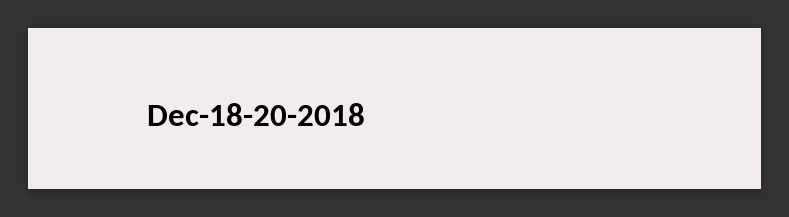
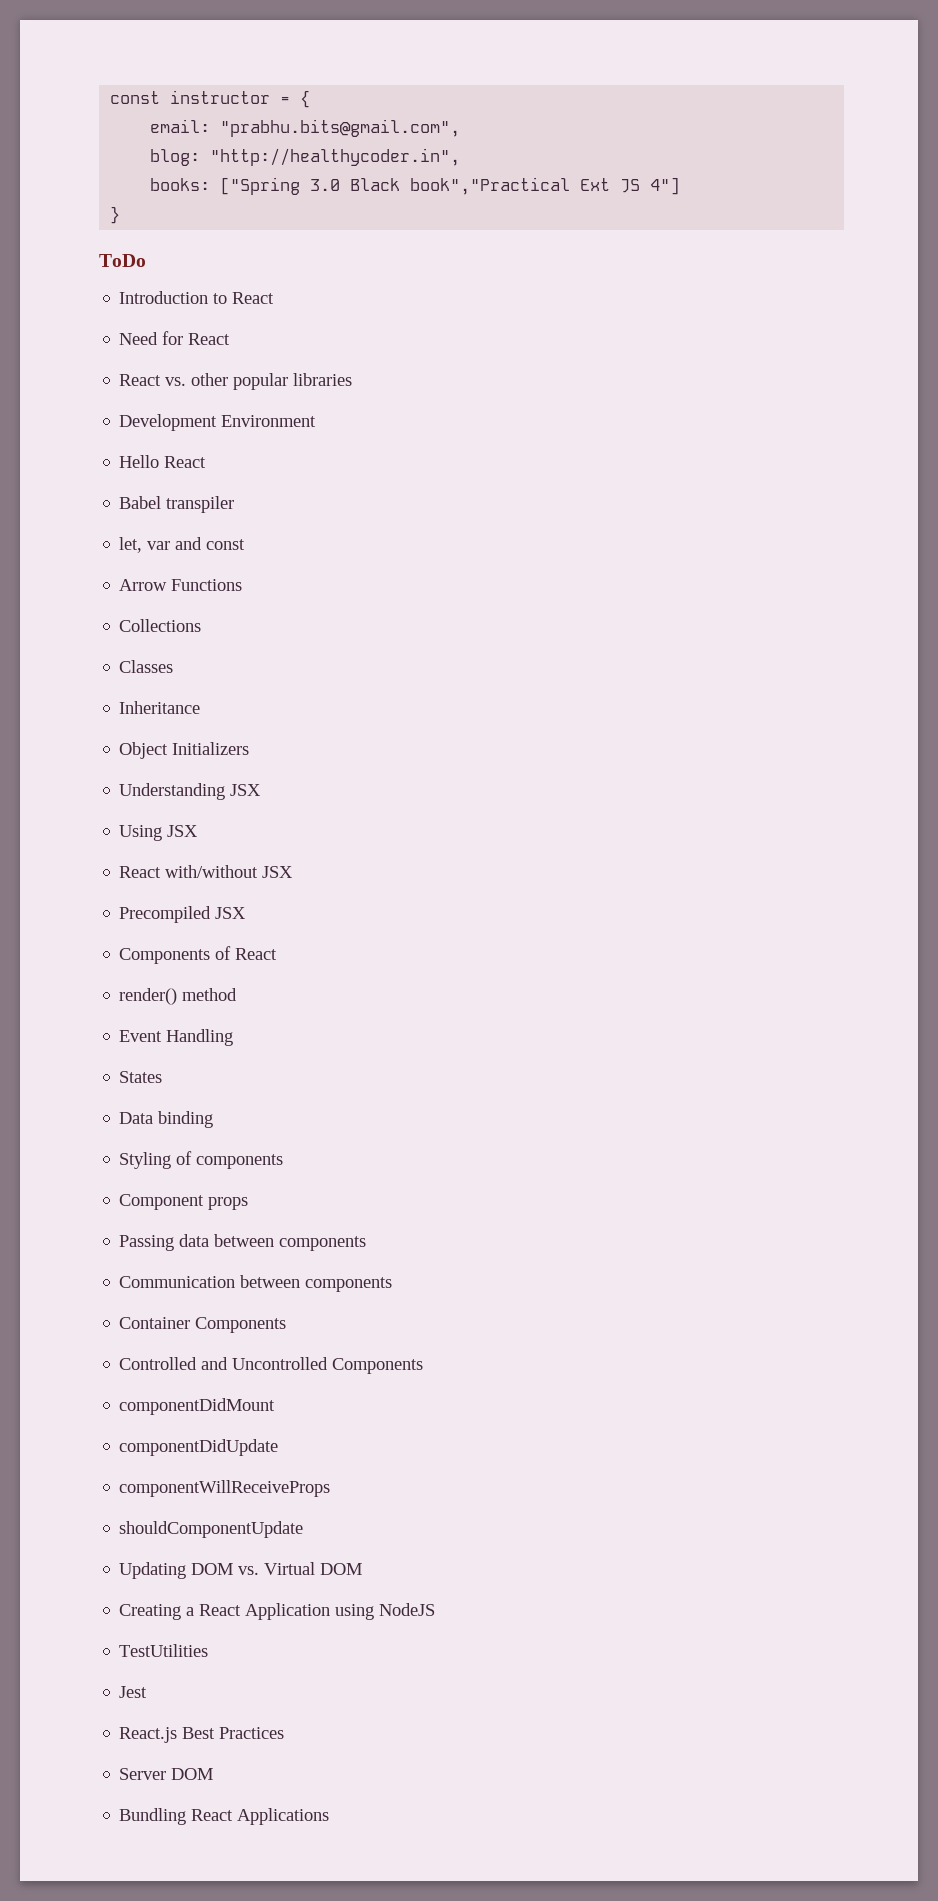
[147,103,365,126] Dec-18-20-2018 -> [110,90,311,108] [150,119,461,137] [150,148,461,166] [150,177,681,195] [110,206,121,224] [99,254,146,267] [119,291,275,304] [119,331,231,345] [119,373,353,390] [119,414,317,431] [119,455,207,468] [119,496,235,513] [119,537,246,553] [119,579,243,591] [119,619,202,632] [119,660,174,673] [119,701,201,714] [119,742,250,759] [119,783,262,800] [119,825,199,841] [119,865,294,878] [119,906,247,923] [119,946,278,964] [119,988,238,1005] [119,1029,234,1046] [119,1071,163,1083] [119,1111,214,1128] [119,1151,284,1169] [119,1194,249,1210] [119,1234,367,1251] [119,1275,393,1292] [119,1317,287,1333] [119,1357,424,1374] [119,1398,276,1415] [119,1439,279,1456] [119,1480,331,1497] [119,1521,304,1538] [119,1562,363,1579] [119,1603,436,1620] [119,1644,209,1657] [119,1686,148,1698] [119,1727,285,1743] [119,1768,214,1780] [119,1808,330,1825] const instructor = { // email: "prabhu.bits@gmail.com", // blog: "http://healthycoder.in", // books: ["Spring 3.0 Black book","Practical Ext JS 4"] // } // ToDo // Introduction to React // Need for React // React vs. other popular libraries // Development Environment // Hello React // Babel transpiler // let, var and const // Arrow Functions // Collections // Classes // Inheritance // Object Initializers // Understanding JSX // Using JSX // React with/without JSX // Precompiled JSX // Components of React // render() method // Event Handling // States // Data binding // Styling of components // Component props // Passing data between components // Communication between components // Container Components // Controlled and Uncontrolled Components // componentDidMount // componentDidUpdate // componentWillReceiveProps // shouldComponentUpdate // Updating DOM vs. Virtual DOM // Creating a React Application using NodeJS // TestUtilities // Jest // React.js Best Practices // Server DOM // Bundling React Applications

